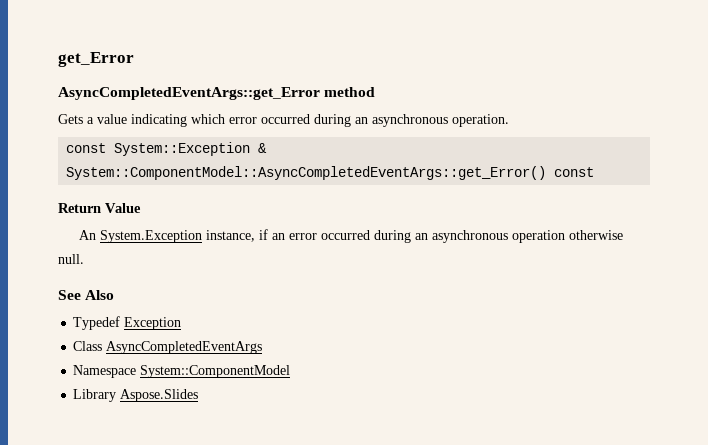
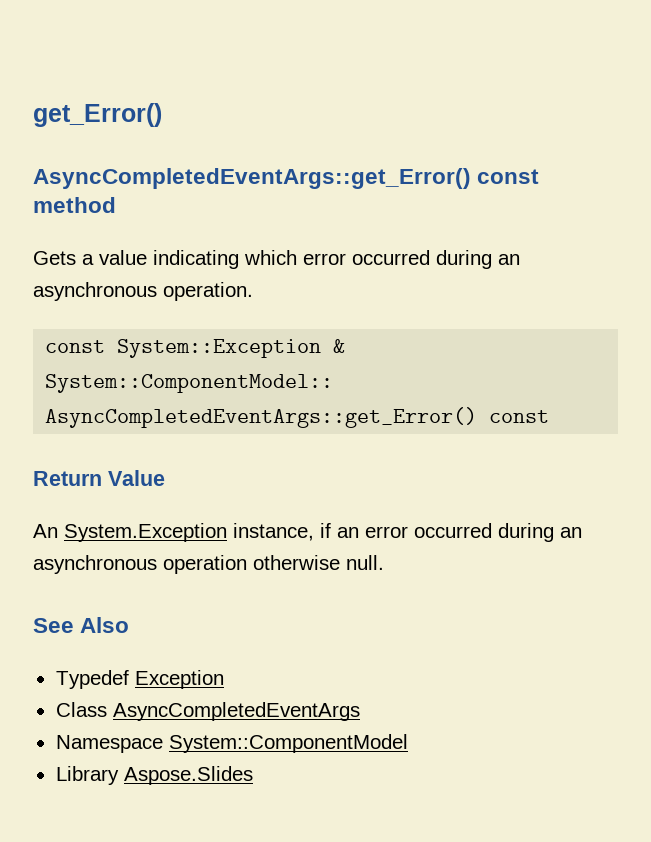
[58,52,134,67] [58,87,320,100] get_Error // AsyncCompletedEventArgs::get_Error -> [33,103,162,127] [33,168,540,189] get_Error() // AsyncCompletedEventArgs::get_Error() const

